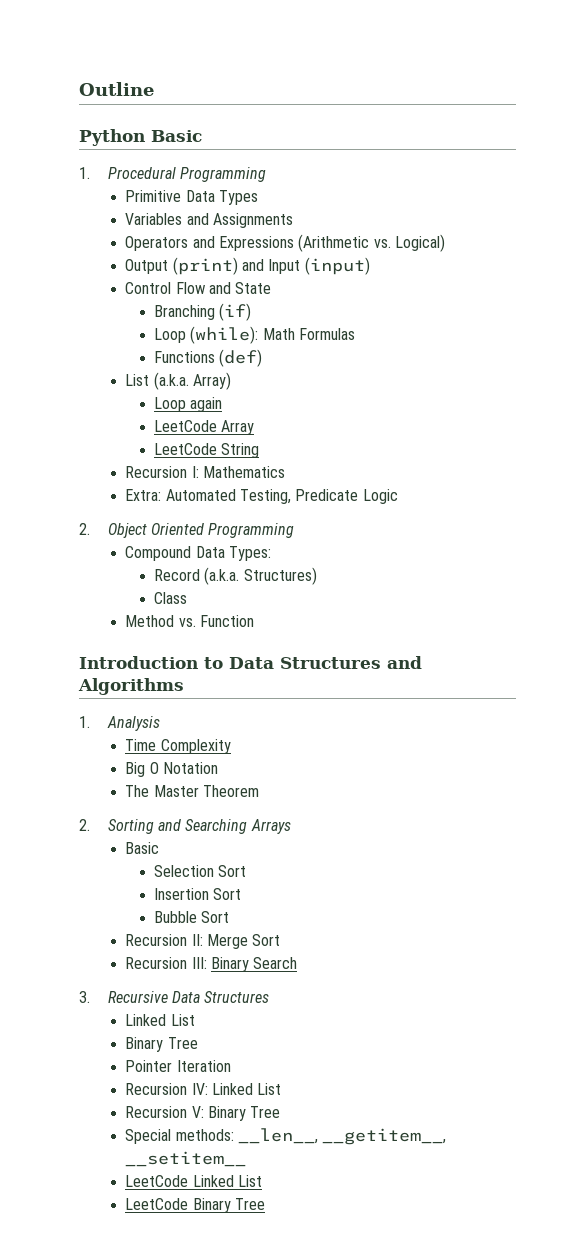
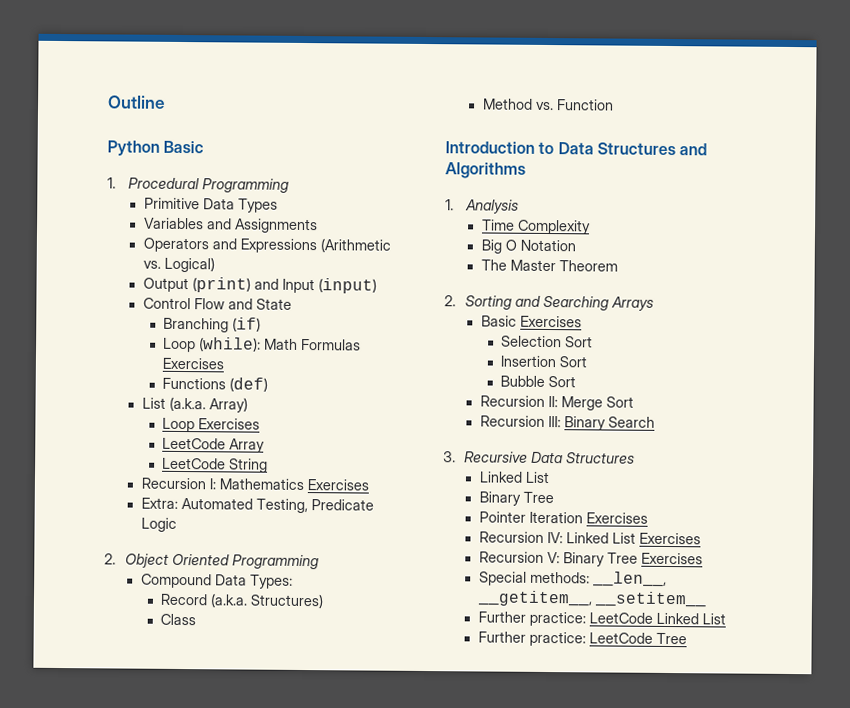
(355, 334) none -> [162,357,225,370] Exercises
[190,397,223,412] again -> [198,418,261,430] Exercises
(285, 472) none -> [306,479,369,491] Exercises
(160, 848) none -> [519,315,582,328] Exercises
(231, 1066) none -> [585,512,648,524] Exercises
(282, 1089) none -> [638,532,701,545] Exercises
(281, 1112) none -> [640,552,703,565] Exercises
(247, 1159) none -> [477,611,586,627] Further practice:
[125,1198,231,1213] LeetCode Binary -> [477,631,653,647] Further practice: LeetCode

